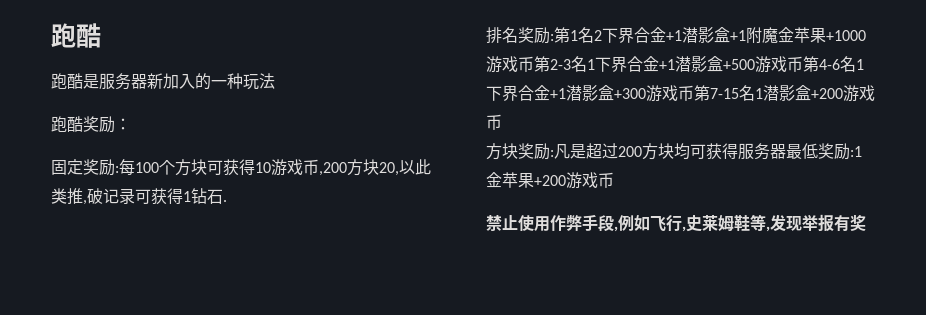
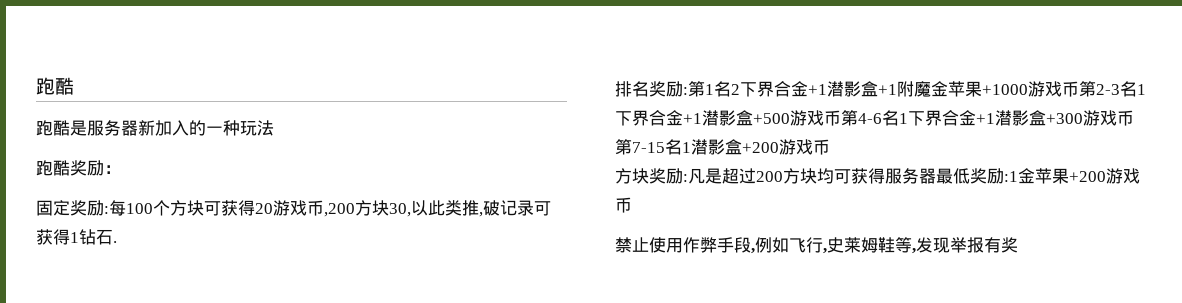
[255,162,271,173] 10 -> [255,203,273,214] 20
[379,162,399,176] 20, -> [389,203,411,217] 30,

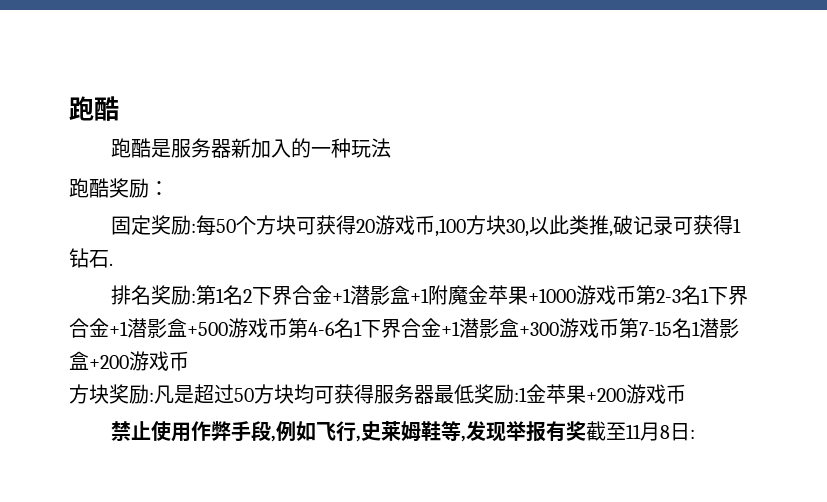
[126,203,153,214] 100 -> [215,219,236,233] 50
[324,203,355,217] ,200 -> [434,218,466,237] ,100
[756,171,783,182] 200 -> [234,388,254,402] 50
(1018, 245) none -> [585,421,695,441] 截至11月8日:

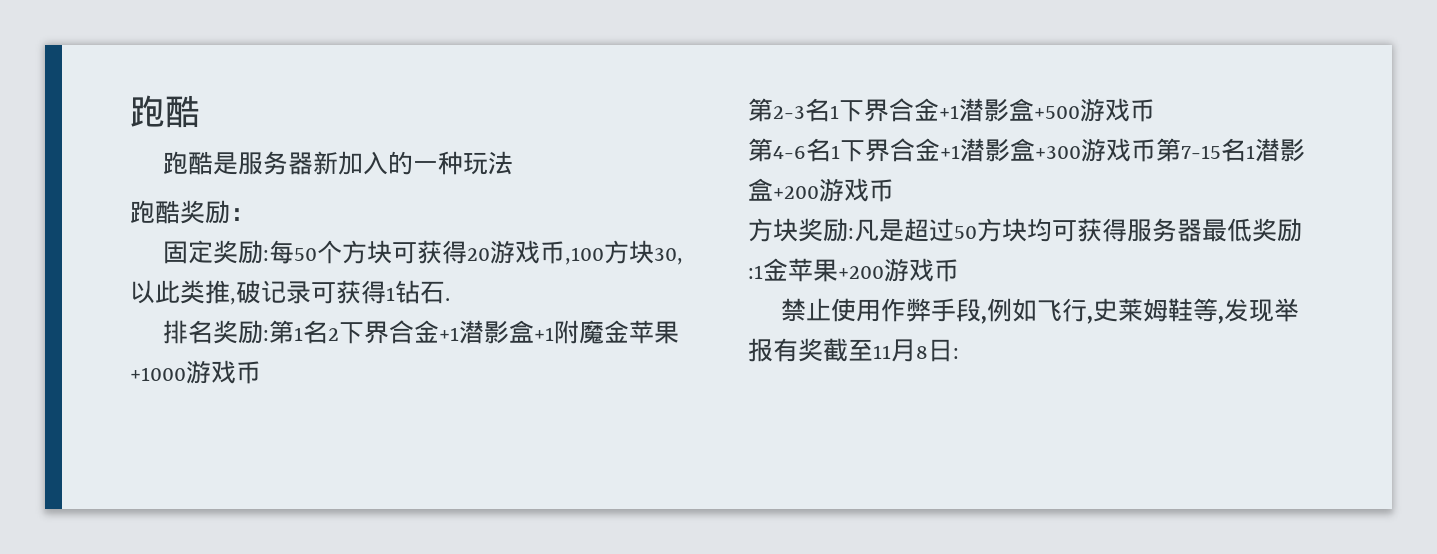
(636, 295) none -> (261, 372) //
(288, 328) none -> (1155, 110) //

